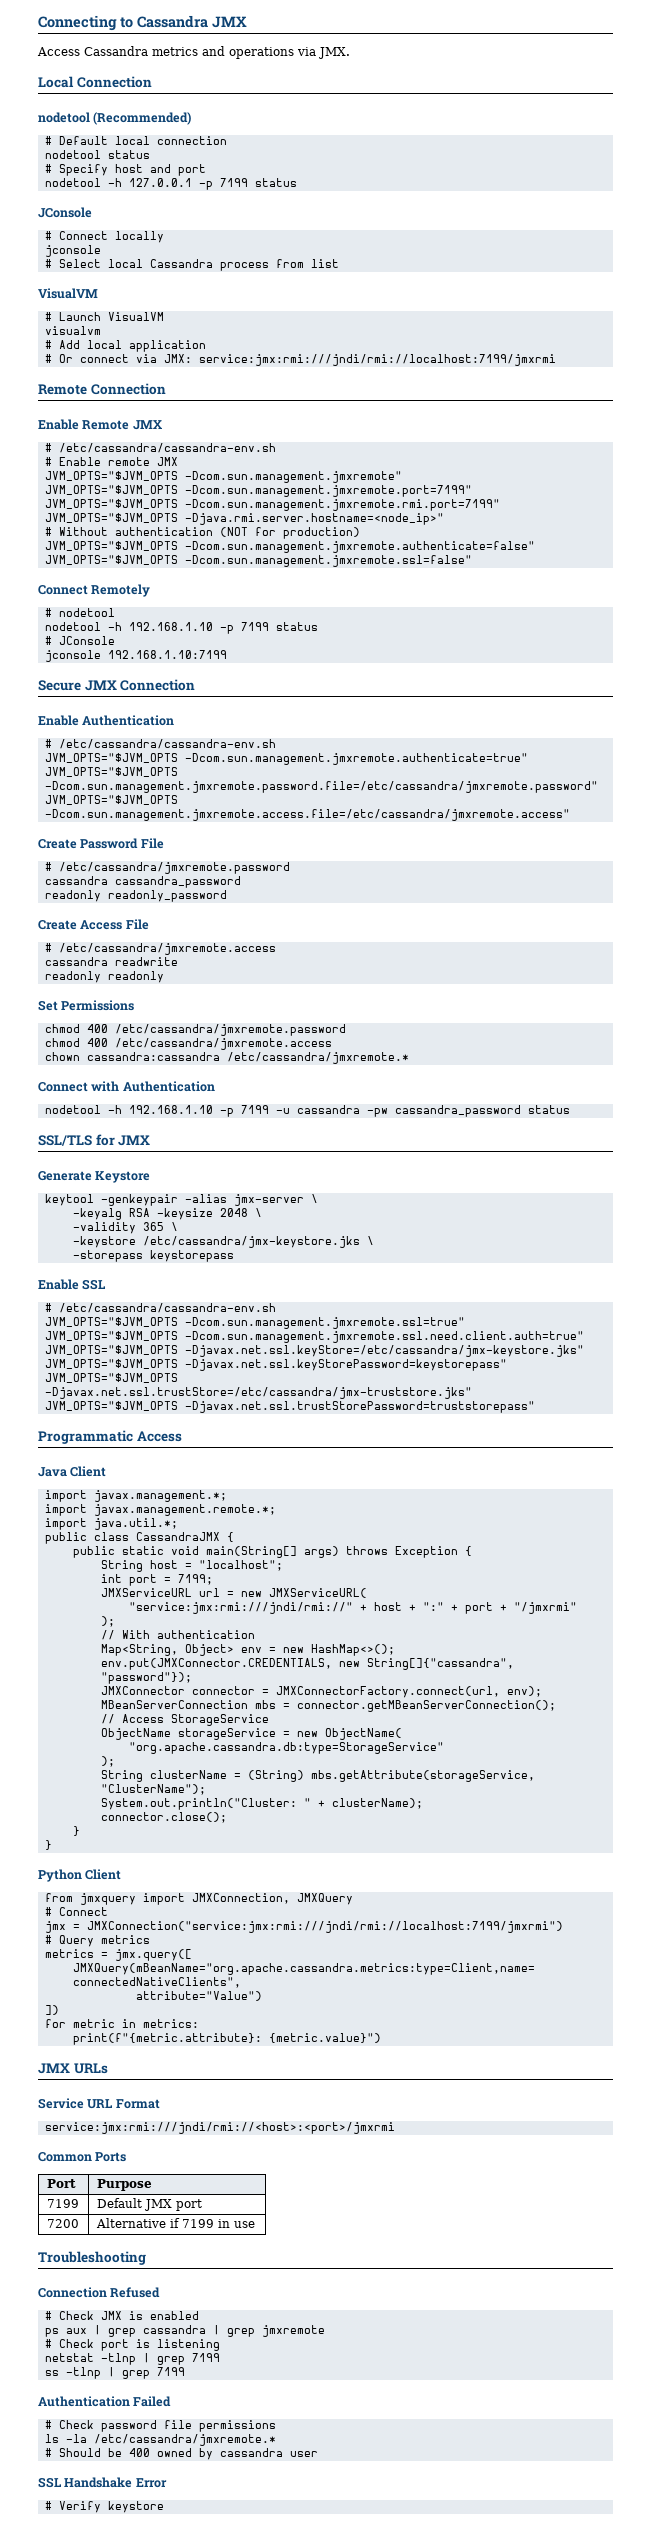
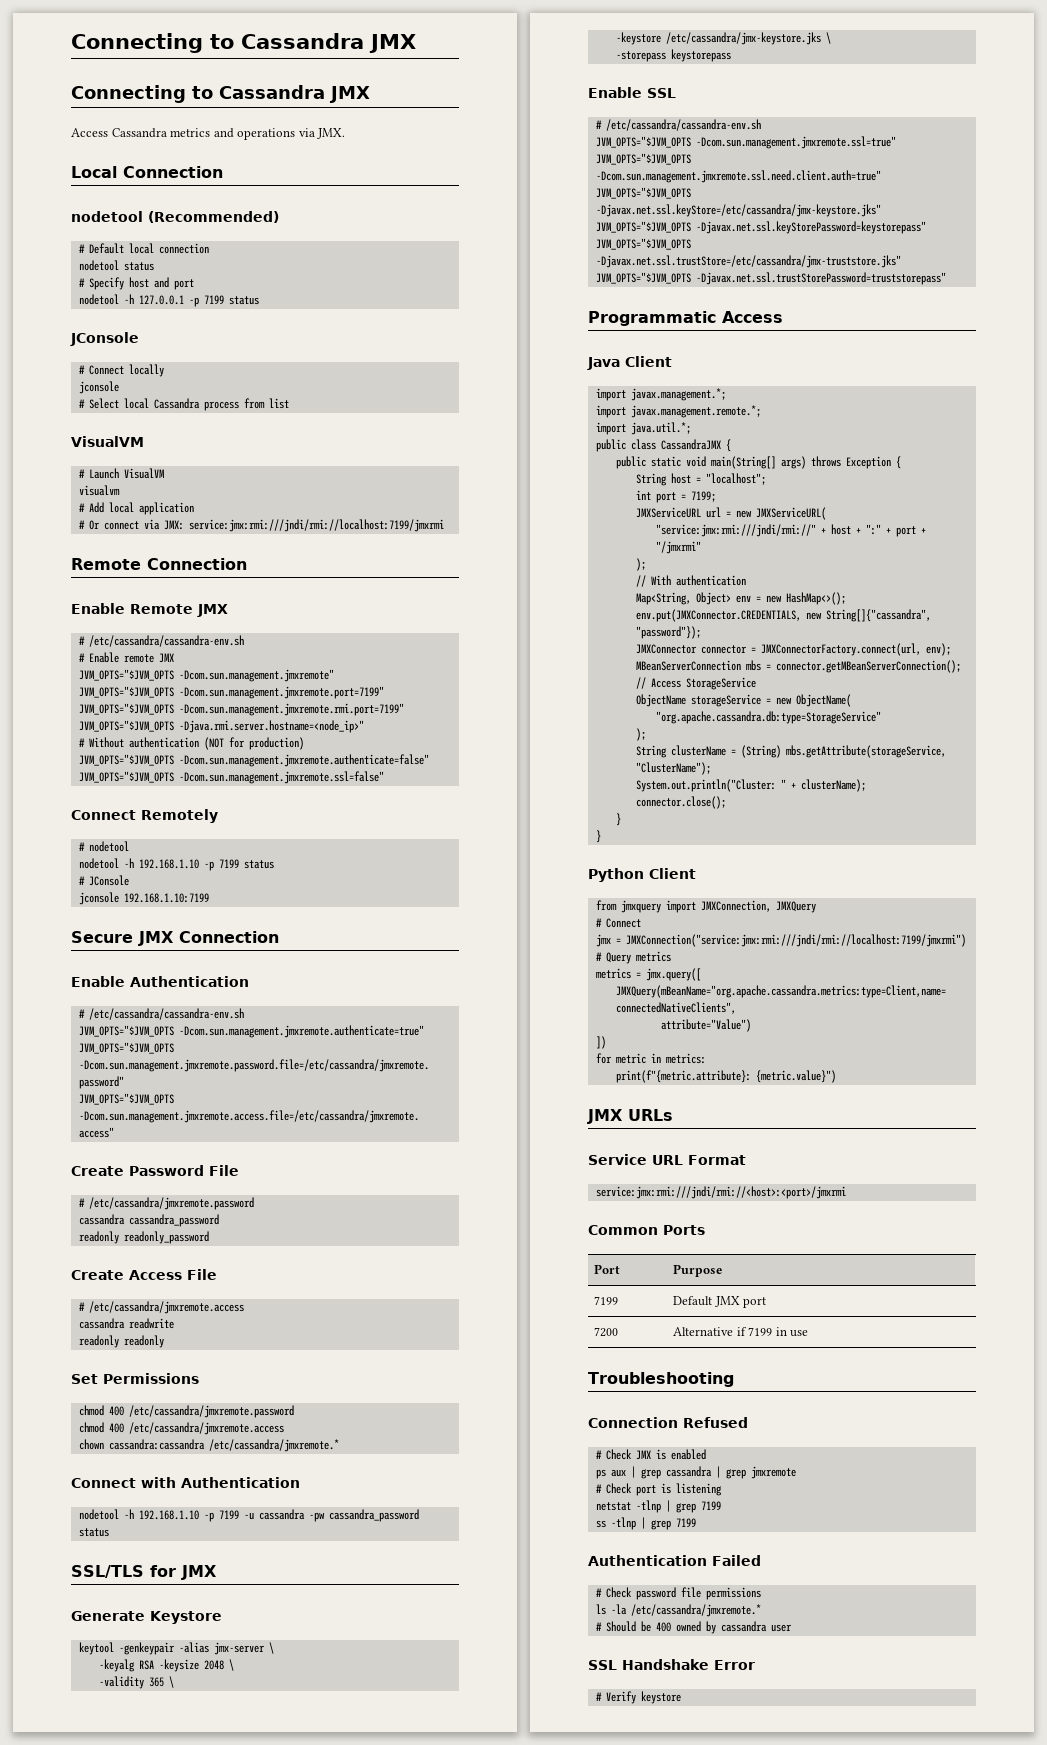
[38,15,247,31] Connecting to Cassandra JMX -> [71,33,416,53] [71,85,370,103] Connecting to Cassandra JMX // Connecting to Cassandra JMX

